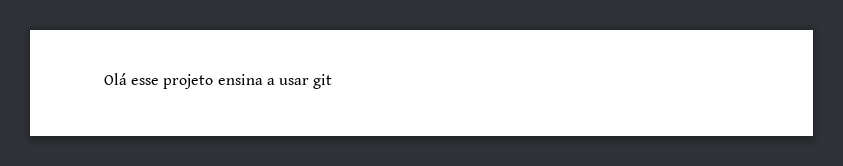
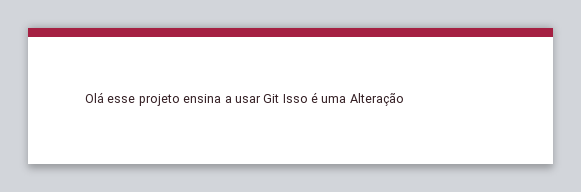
[313,74,333,89] git -> [263,92,404,106] Git Isso é uma Alteração

